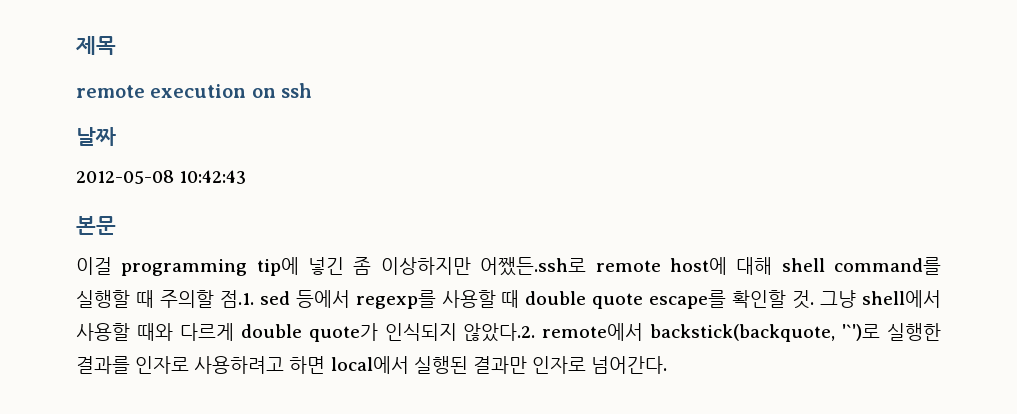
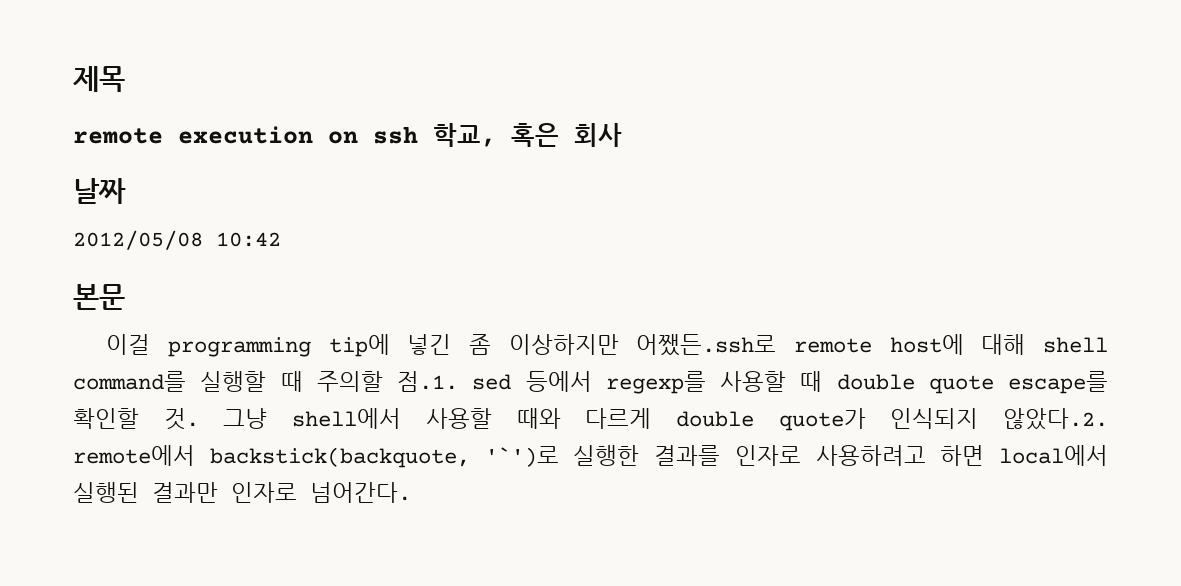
(313, 90) none -> [433,123,622,147] 학교, 혹은 회사
[76,170,247,184] 2012-05-08 10:42:43 -> [73,230,281,250] 2012/05/08 10:42

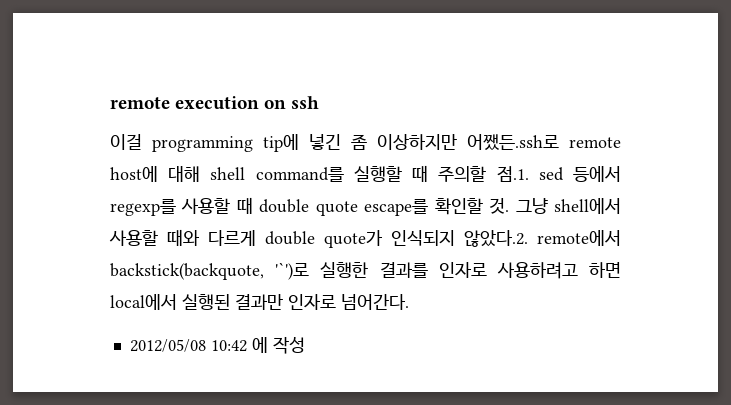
[73,66,125,92] 제목 // -> (110, 103) none
[433,123,622,147] [73,178,126,204] [73,230,281,250] [73,284,125,310] 학교, 혹은 회사 // 날짜 // 2012/05/08 10:42 // 본문 -> (320, 102) none
(411, 492) none -> [129,336,305,354] // 2012/05/08 10:42 에 작성

